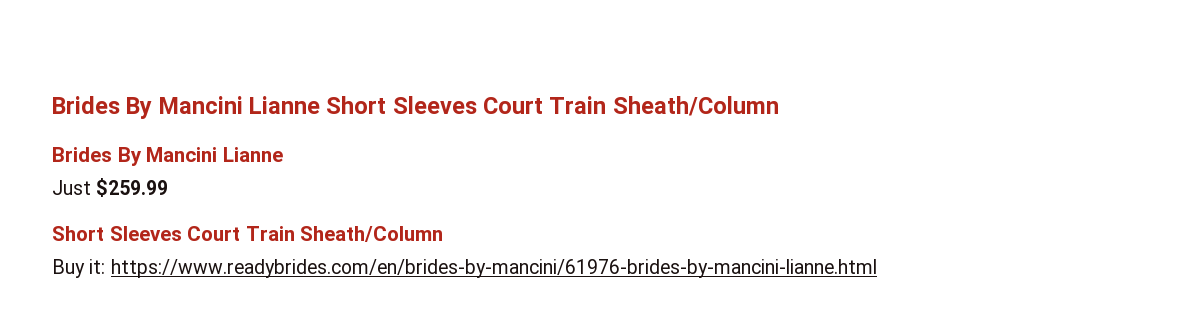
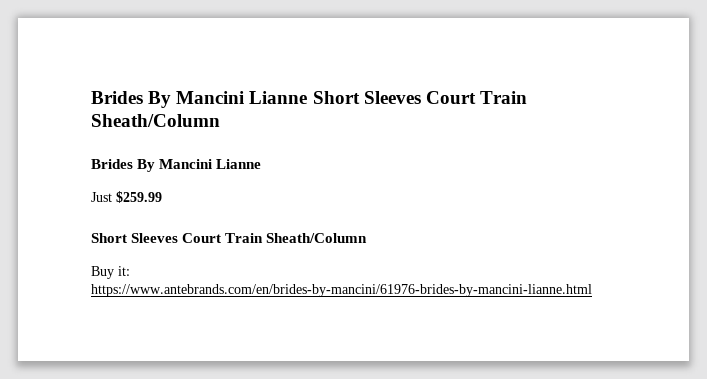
[110,259,877,278] https://www.readybrides.com/en/brides-by-mancini/61976-brides-by-mancini-lianne.html -> [91,284,592,297] https://www.antebrands.com/en/brides-by-mancini/61976-brides-by-mancini-lianne.html

